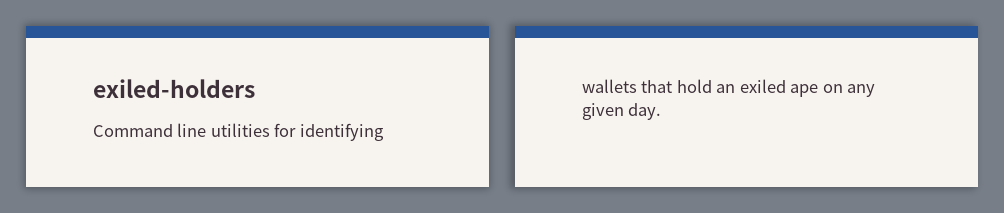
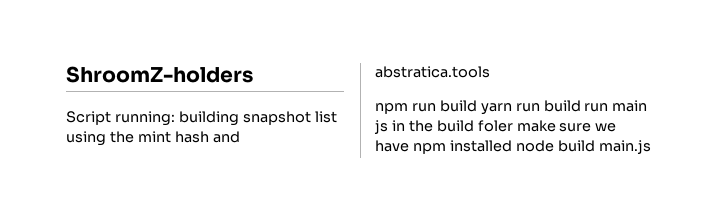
[93,79,255,98] [93,123,384,141] [582,79,876,97] [582,103,662,120] exiled-holders // Command line utilities for identifying wallets that hold an exiled ape on any given day. -> [66,66,253,83] [66,111,337,126] [66,131,240,146] [375,66,490,78] [375,100,648,115] [374,120,617,134] [375,140,651,154] ShroomZ-holders // Script running: building snapshot list using the mint hash and abstratica.tools // npm run build yarn run build run main js in the build foler make sure we have npm installed node build main.js

